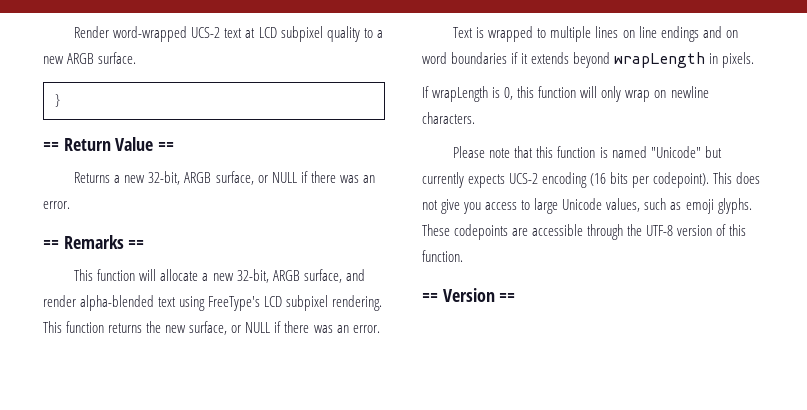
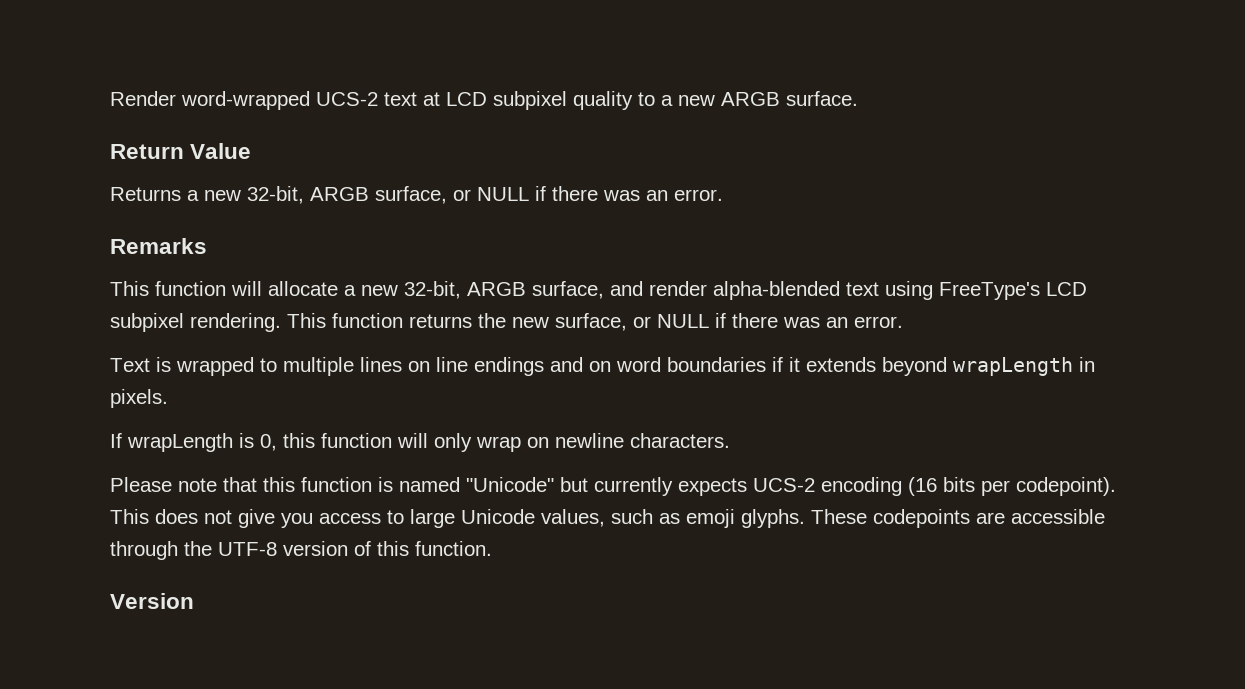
[54,94,60,107] [43,142,59,151] // } // == -> (858, 98) //
[158,142,175,151] == -> (252, 151) none
[43,240,59,249] == -> (723, 195) none
[128,240,145,249] == -> (207, 246) none
[422,288,516,302] == Version == -> [110,593,194,609] Version

